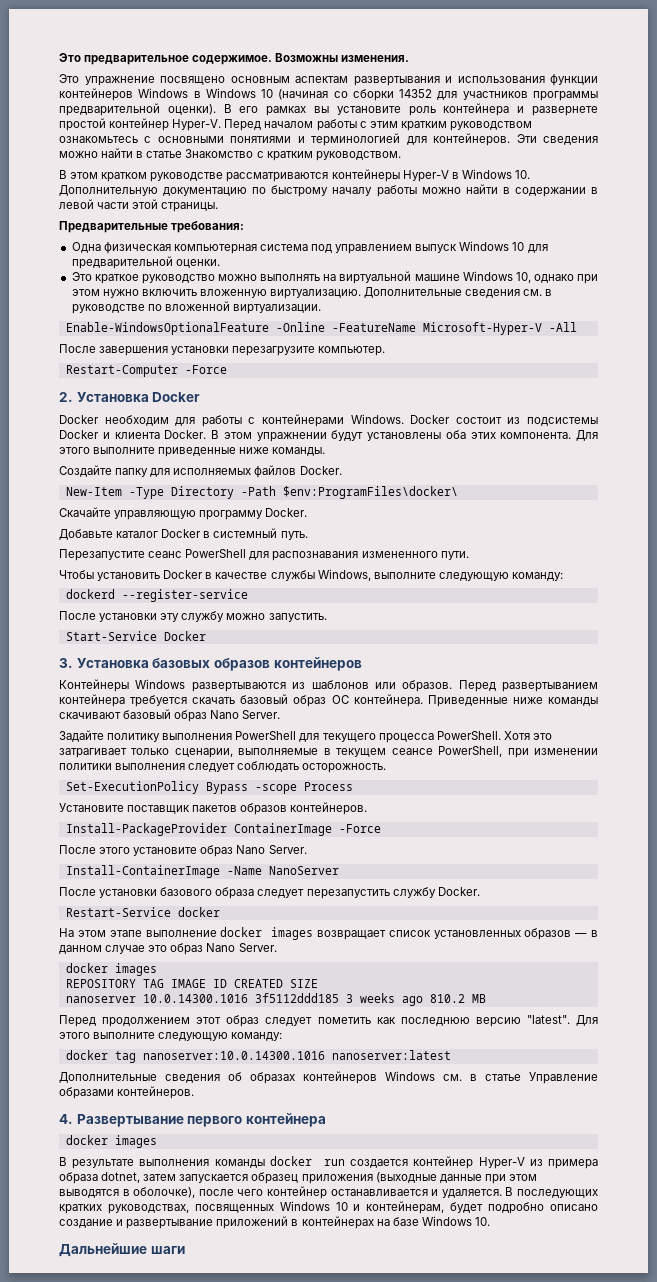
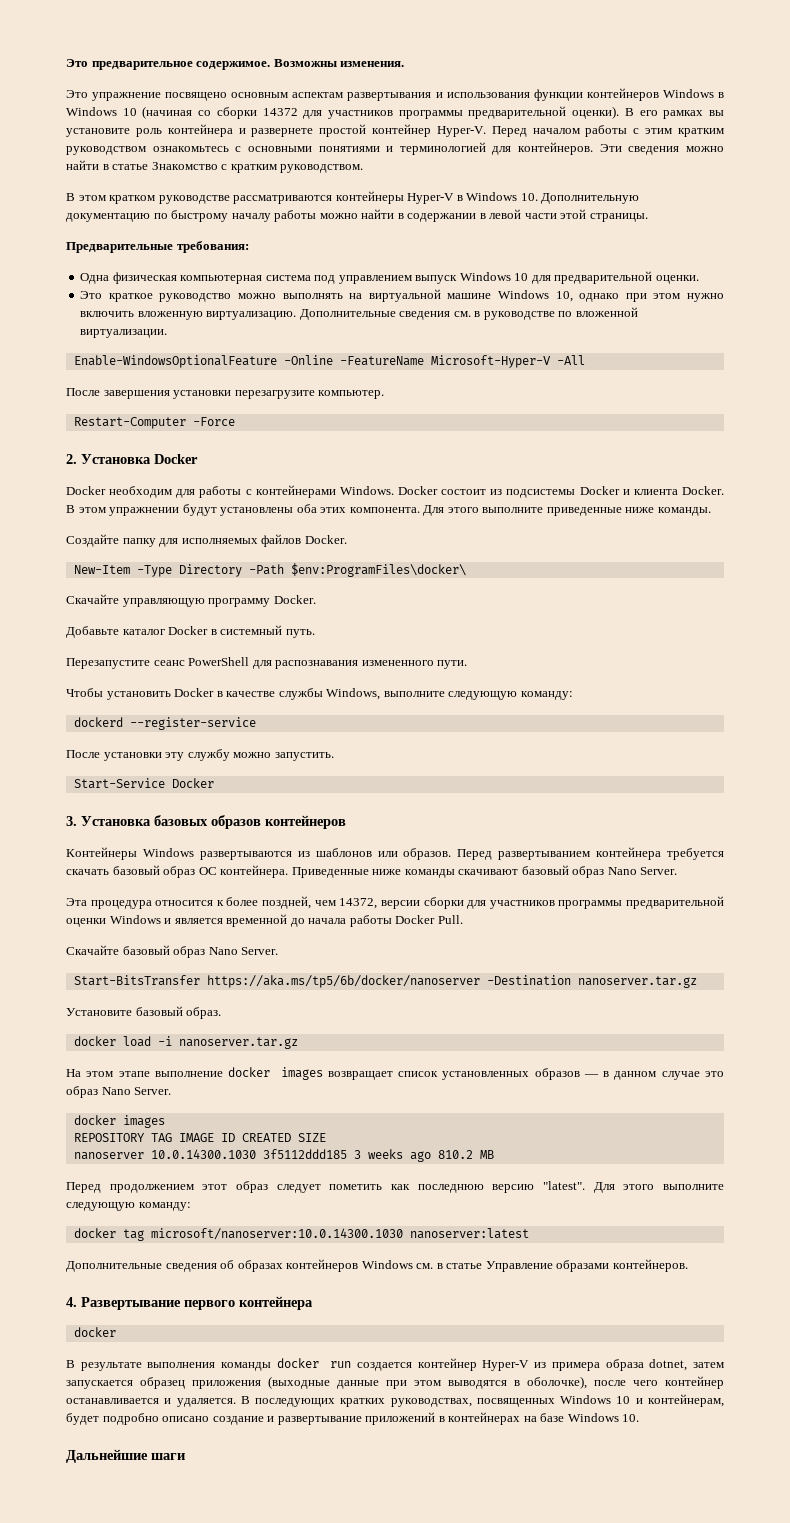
[399,89,433,98] 14352 -> [262,108,298,116] 14372
[59,730,552,743] [59,746,598,758] [59,761,387,773] [65,781,353,794] [59,802,368,815] [65,823,381,836] [59,845,307,857] [65,865,339,878] [59,887,480,899] [65,907,220,917] Задайте политику выполнения PowerShell для текущего процесса PowerShell. Хотя это затрагивает только сценарии, выполняемые в текущем сеансе PowerShell, при изменении политики выполнения следует соблюдать осторожность. // Set-ExecutionPolicy Bypass -scope Process // Установите поставщик пакетов образов контейнеров. // Install-PackageProvider ContainerImage -Force // После этого установите образ Nano Server. // Install-ContainerImage -Name NanoServer // После установки базового образа следует перезапустить службу Docker. // Restart-Service docker -> [66,896,725,909] [66,914,463,927] [66,945,279,958] [73,975,697,988] [66,1006,222,1019] [73,1036,298,1049] Эта процедура относится к более поздней, чем 14372, версии сборки для участников программы предварительной оценки Windows и является временной до начала работы Docker Pull. // Скачайте базовый образ Nano Server. // Start-BitsTransfer https://aka.ms/tp5/6b/docker/nanoserver -Destination nanoserver.tar.gz // Установите базовый образ. // docker load -i nanoserver.tar.gz
[142,994,248,1003] 10.0.14300.1016 -> [150,1149,256,1159] 10.0.14300.1030
[142,1051,325,1060] nanoserver:10.0.14300.1016 -> [150,1228,403,1240] microsoft/nanoserver:10.0.14300.1030
[114,1135,157,1148] images -> (116, 1332) none

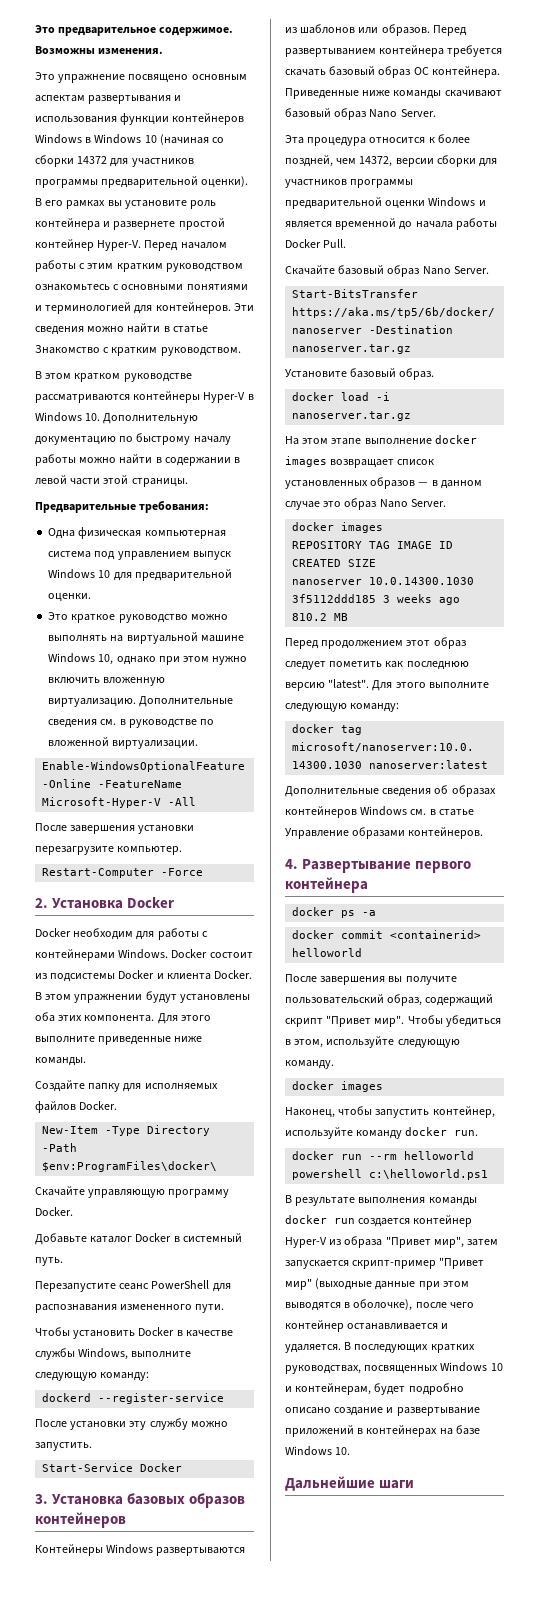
(116, 1332) none -> [341,910,377,918] [292,930,482,939] [292,948,363,957] [285,974,457,985] [285,994,494,1006] [285,1015,501,1027] [285,1036,460,1048] [285,1060,334,1069] [292,1081,384,1092] [285,1106,495,1118] [285,1127,479,1139] [292,1151,475,1160] [292,1169,489,1180] ps -a // docker commit <containerid> helloworld // После завершения вы получите пользовательский образ, содержащий скрипт "Привет мир". Чтобы убедиться в этом, используйте следующую команду. // docker images // Наконец, чтобы запустить контейнер, используйте команду docker run. // docker run --rm helloworld powershell c:\helloworld.ps1
[551,1359,724,1371] [66,1377,261,1389] примера образа dotnet, затем запускается образец приложения -> [344,1236,499,1248] [285,1257,485,1269] [285,1278,312,1290] образа "Привет мир", затем запускается скрипт-пример "Привет мир"

